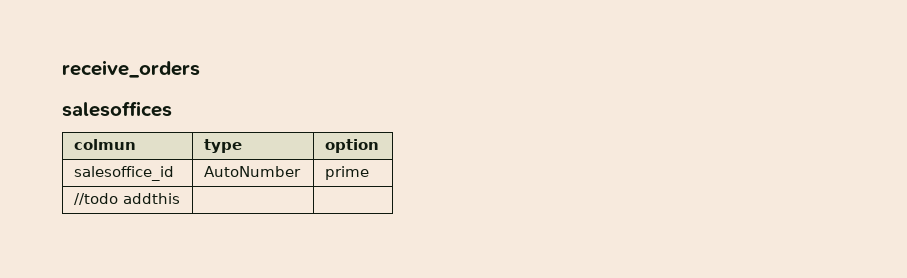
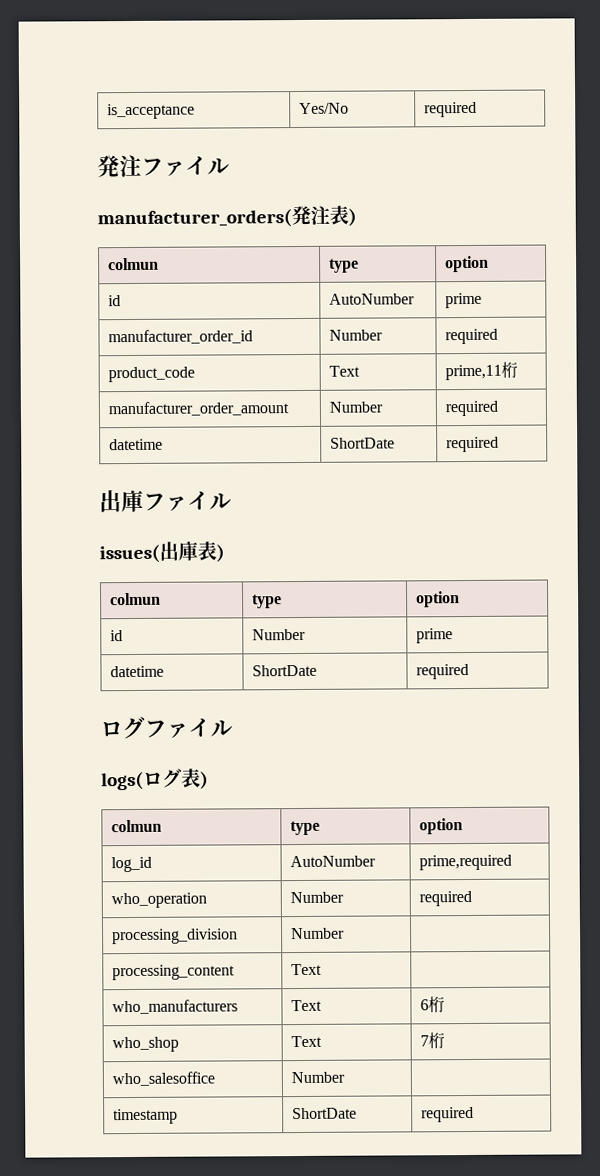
[62,60,200,78] [62,101,172,117] [73,139,136,150] [203,139,242,153] [324,139,379,153] [73,166,174,181] receive_orders // salesoffices // colmun | type | option // salesoffice_id -> [106,103,195,120] [298,102,349,115] [423,101,477,118] [97,154,230,178] [97,205,357,229] [107,257,159,271] [328,258,359,273] [444,255,489,273] [107,295,121,307] is_acceptance | Yes/No | required // 発注ファイル // manufacturer_orders(発注表) // colmun | type | option // id
[73,193,180,205] //todo addthis | | -> [107,329,253,345] [328,329,383,341] [444,328,498,345] [107,366,195,383] [328,365,360,377] [444,361,518,381] [107,401,289,417] [328,401,383,413] [444,400,498,417] [108,438,163,451] [329,437,395,449] [445,436,499,453] [99,489,232,513] [99,541,225,564] [109,592,161,606] [251,594,282,609] [415,591,460,608] [109,630,123,642] [251,628,306,641] [415,628,453,644] [109,665,164,678] [251,664,317,677] [415,664,469,680] [100,716,233,740] [101,768,209,791] [110,819,162,833] [289,820,320,836] [418,818,463,835] [110,856,152,873] [289,855,376,868] [418,854,512,871] [110,892,207,909] [289,891,344,904] [418,890,472,907] [111,928,238,945] [290,927,345,940] [111,964,235,981] [290,963,322,976] [111,999,238,1015] [290,999,322,1012] [419,996,445,1013] [111,1036,179,1053] [290,1035,322,1048] [419,1032,445,1049] [111,1071,215,1087] [290,1071,345,1084] [112,1108,178,1125] [291,1107,357,1120] [420,1106,474,1123] manufacturer_order_id | Number | required // product_code | Text | prime,11桁 // manufacturer_order_amount | Number | required // datetime | ShortDate | required // 出庫ファイル // issues(出庫表) // colmun | type | option // id | Number | prime // datetime | ShortDate | required // ログファイル // logs(ログ表) // colmun | type | option // log_id | AutoNumber | prime,required // who_operation | Number | required // processing_division | Number | // processing_content | Text | // who_manufacturers | Text | 6桁 // who_shop | Text | 7桁 // who_salesoffice | Number | // timestamp | ShortDate | required

